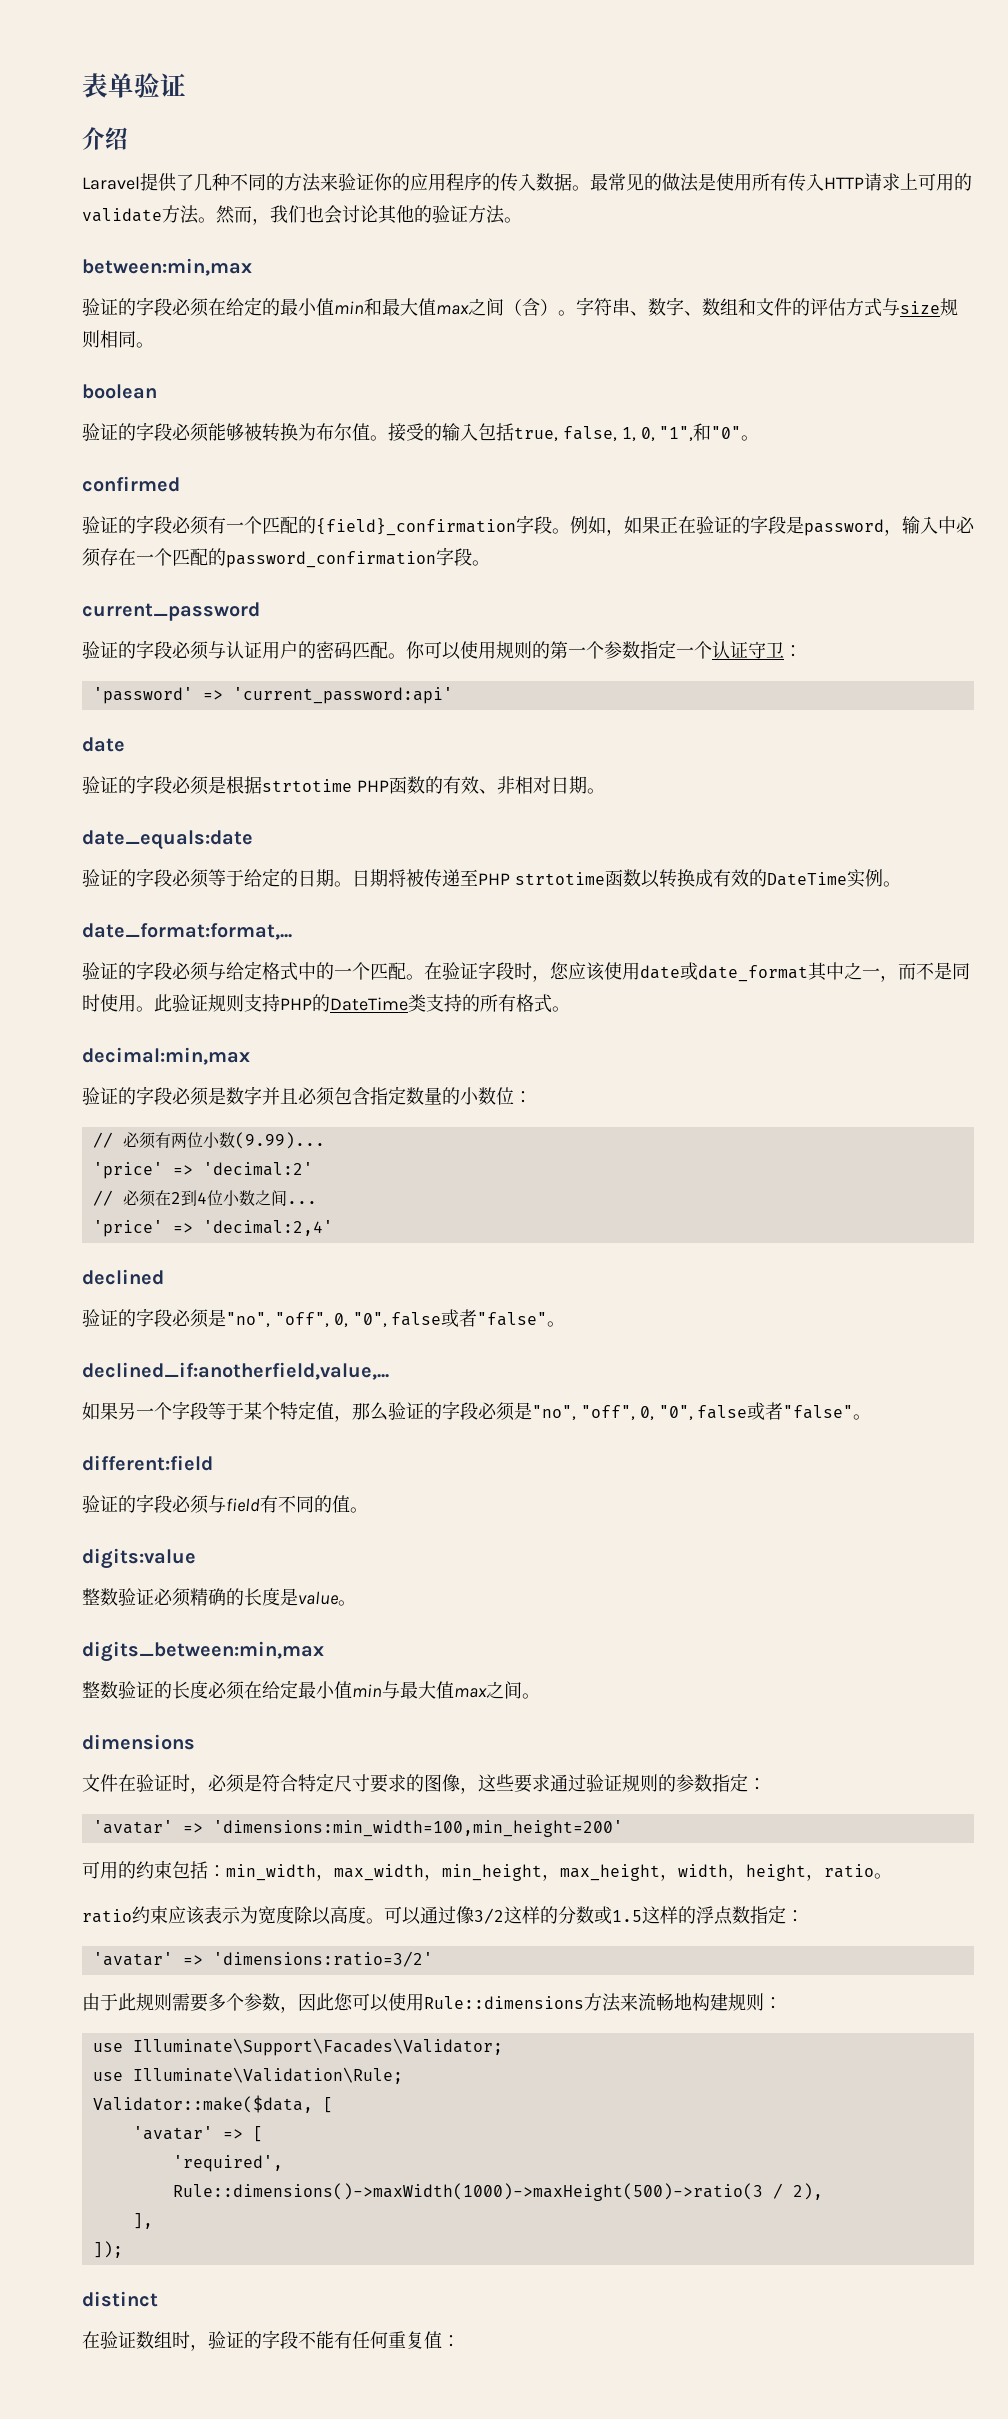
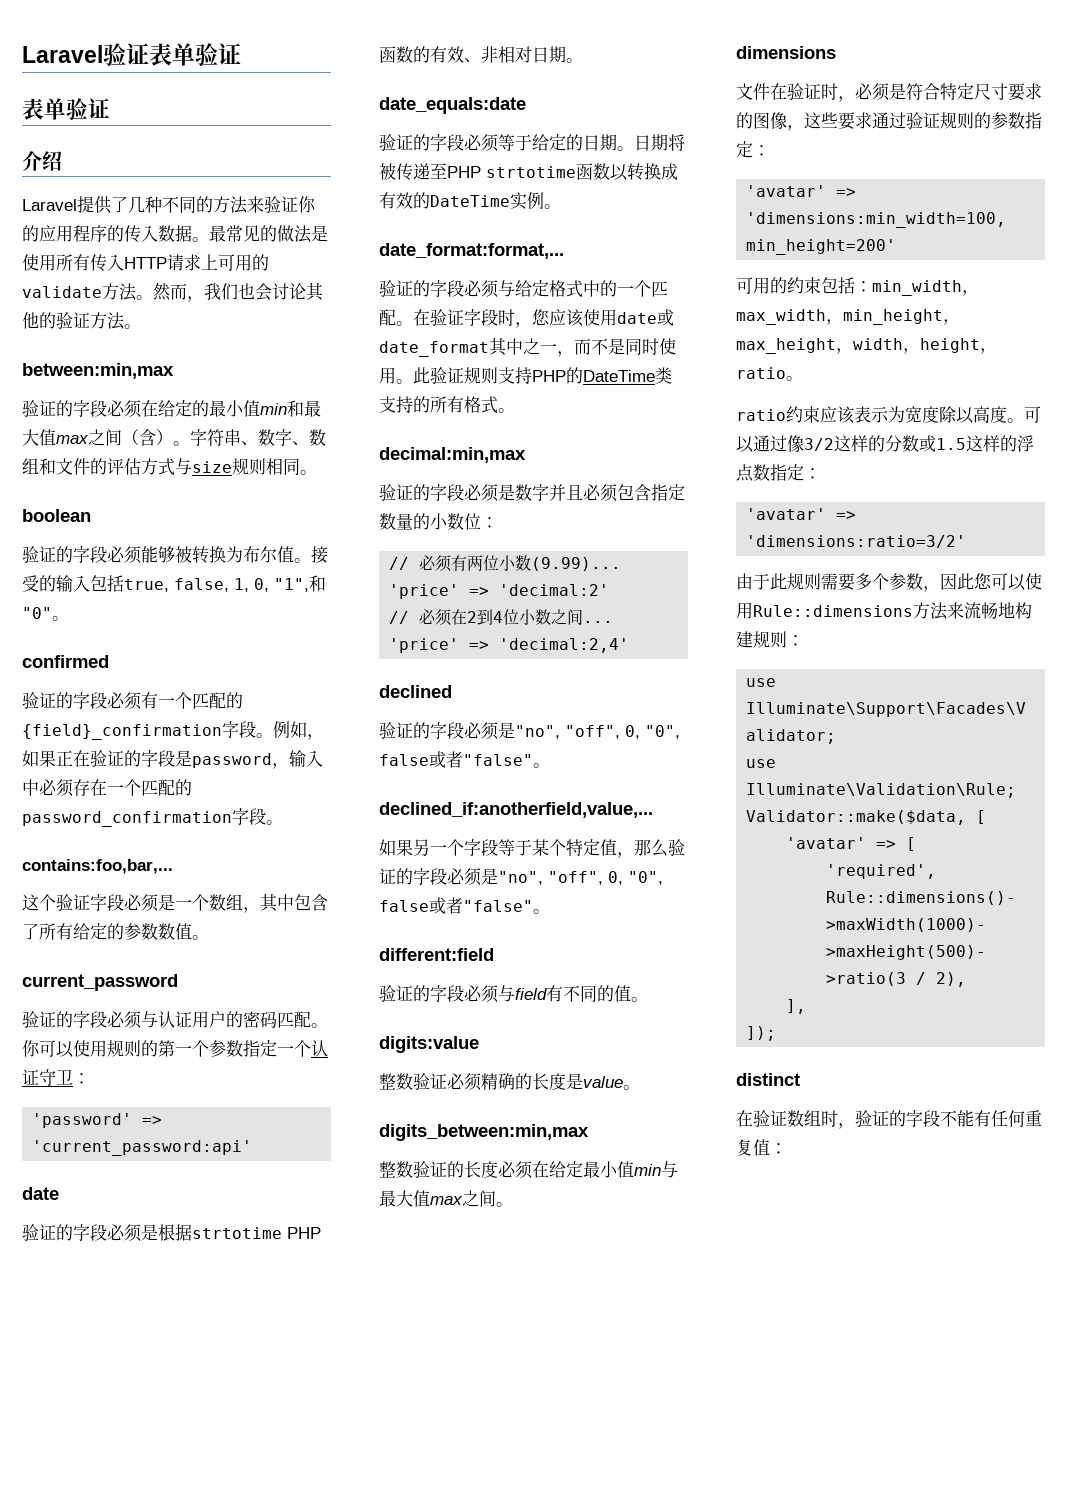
(82, 85) none -> [22,43,241,66] Laravel验证表单验证 //
(490, 563) none -> [22,859,173,874] [22,893,328,913] [22,923,209,940] // contains:foo,bar,... // 这个验证字段必须是一个数组，其中包含了所有给定的参数数值。

